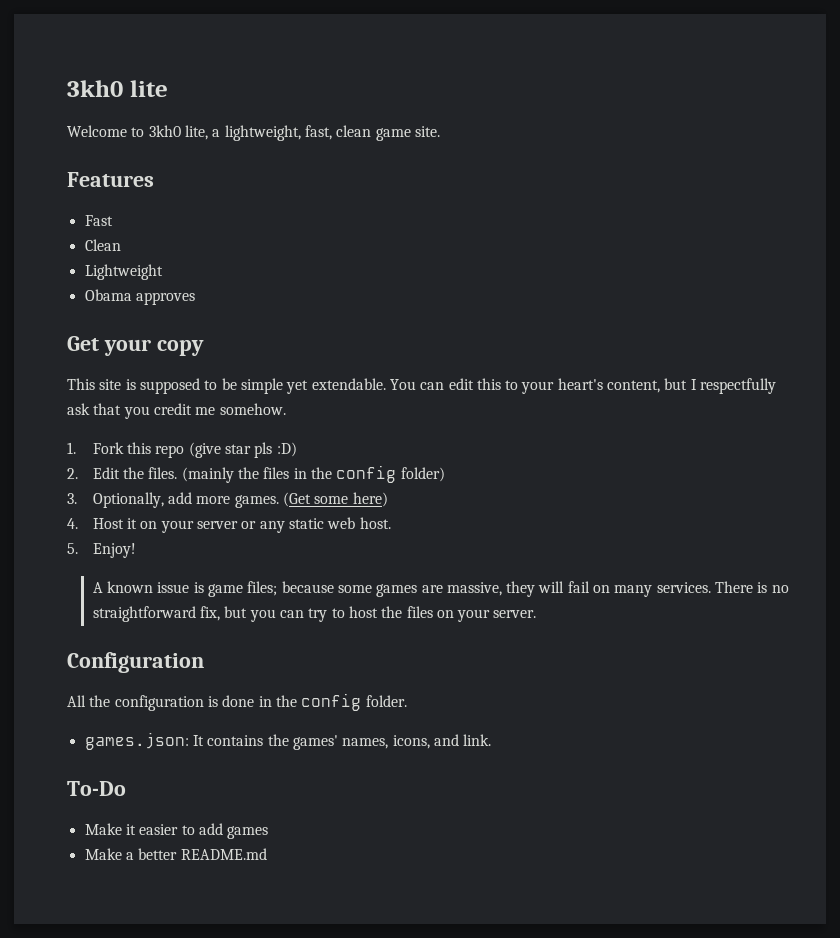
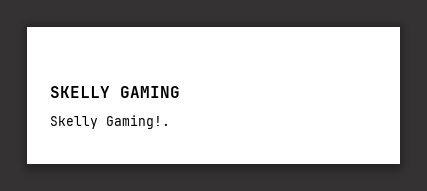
[67,80,168,97] [67,125,440,141] [67,172,154,187] [84,215,113,226] [84,239,121,251] [84,264,163,280] [84,289,195,305] [67,336,204,356] [67,378,777,394] [67,403,286,419] [67,442,297,458] [67,465,445,483] [67,492,388,508] [67,517,391,533] [67,543,136,558] [92,581,789,597] [92,606,537,622] [67,652,204,673] [67,693,407,711] [84,732,492,750] [67,781,126,796] [84,823,269,839] [84,848,267,860] 3kh0 lite // Welcome to 3kh0 lite, a lightweight, fast, clean game site. // Features // Fast // Clean // Lightweight // Obama approves // Get your copy // This site is supposed to be simple yet extendable. You can edit this to your heart's content, but I respectfully ask that you credit me somehow. // 1. Fork this repo (give star pls :D) // 2. Edit the files. (mainly the files in the config folder) // 3. Optionally, add more games. (Get some here) // 4. Host it on your server or any static web host. // 5. Enjoy! // A known issue is game files; because some games are massive, they will fail on many services. There is no straightforward fix, but you can try to host the files on your server. // Configuration // All the configuration is done in the config folder. // games.json: It contains the games' names, icons, and link. // To-Do // Make it easier to add games // Make a better README.md -> [50,86,180,98] [50,115,170,129] SKELLY GAMING // Skelly Gaming!.

